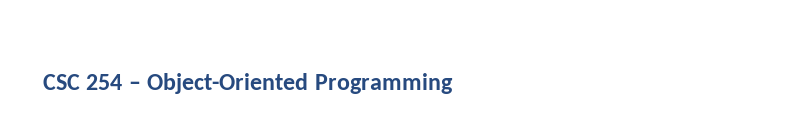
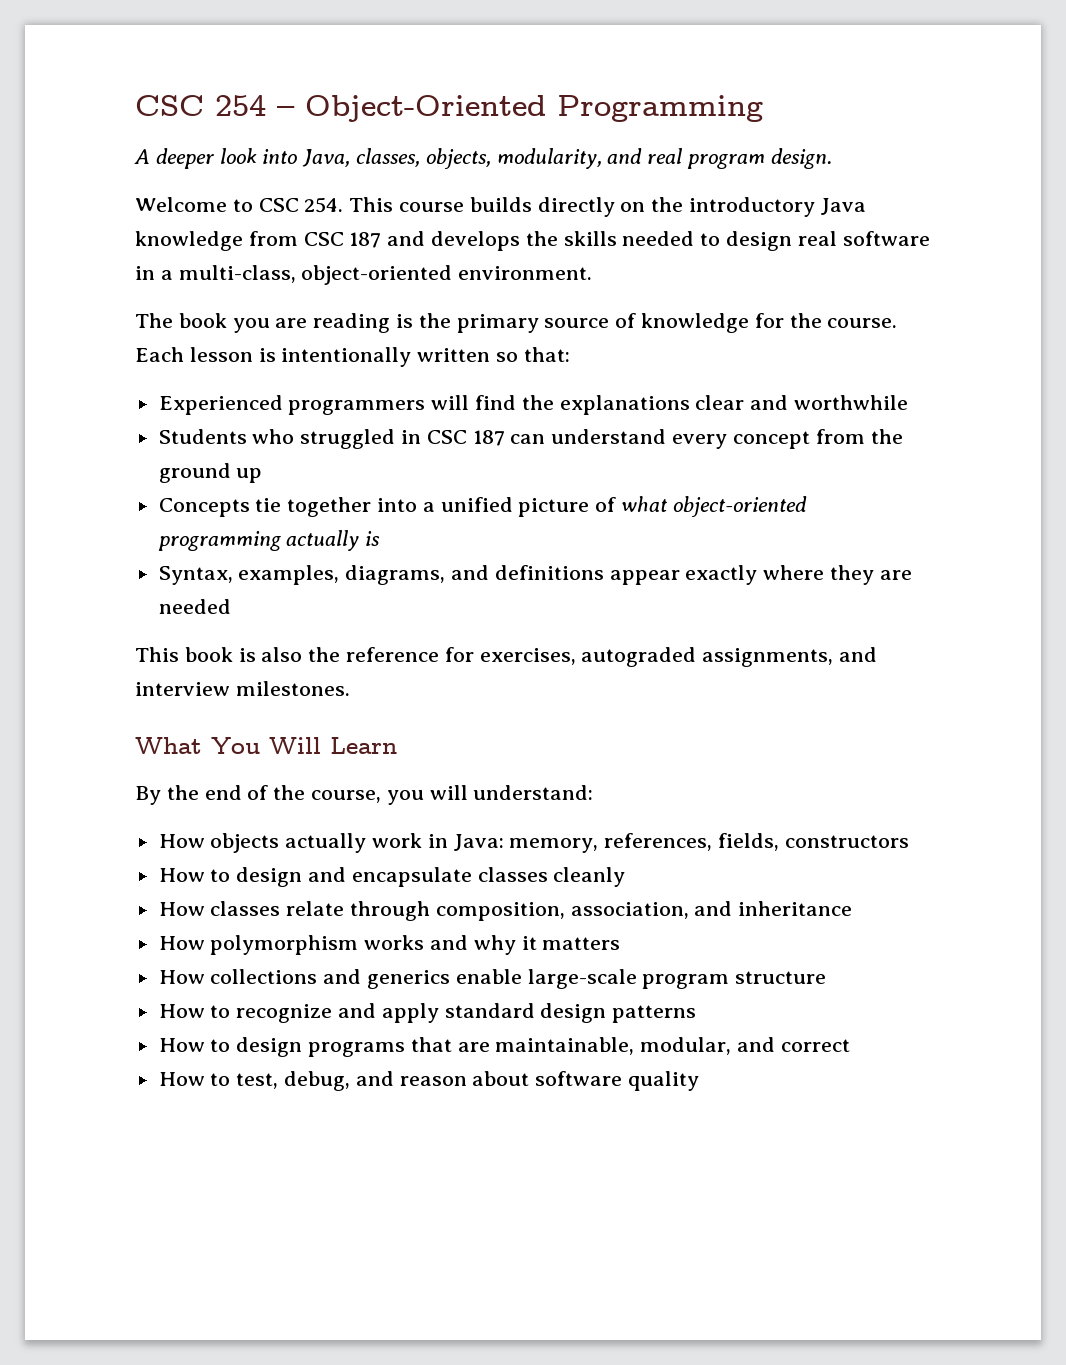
(453, 83) none -> [134,148,832,169] [135,197,866,217] [135,231,930,251] [135,265,593,285] [135,313,898,333] [135,347,570,367] [158,395,909,415] [158,429,903,449] [158,463,263,483] [158,496,807,517] [157,530,381,551] [158,565,912,585] [158,599,231,614] [135,647,878,667] [135,681,350,696] [135,737,397,754] [135,785,594,805] [158,833,909,853] [158,867,626,887] [158,901,853,921] [158,935,621,955] [158,969,827,989] [158,1003,697,1023] [158,1037,850,1057] [158,1071,700,1091] // A deeper look into Java, classes, objects, modularity, and real program design. // Welcome to CSC 254. This course builds directly on the introductory Java knowledge from CSC 187 and develops the skills needed to design real software in a multi-class, object-oriented environment. // The book you are reading is the primary source of knowledge for the course. Each lesson is intentionally written so that: // Experienced programmers will find the explanations clear and worthwhile // Students who struggled in CSC 187 can understand every concept from the ground up // Concepts tie together into a unified picture of what object-oriented programming actually is // Syntax, examples, diagrams, and definitions appear exactly where they are needed // This book is also the reference for exercises, autograded assignments, and interview milestones. // What You Will Learn // By the end of the course, you will understand: // How objects actually work in Java: memory, references, fields, constructors // How to design and encapsulate classes cleanly // How classes relate through composition, association, and inheritance // How polymorphism works and why it matters // How collections and generics enable large-scale program structure // How to recognize and apply standard design patterns // How to design programs that are maintainable, modular, and correct // How to test, debug, and reason about software quality

